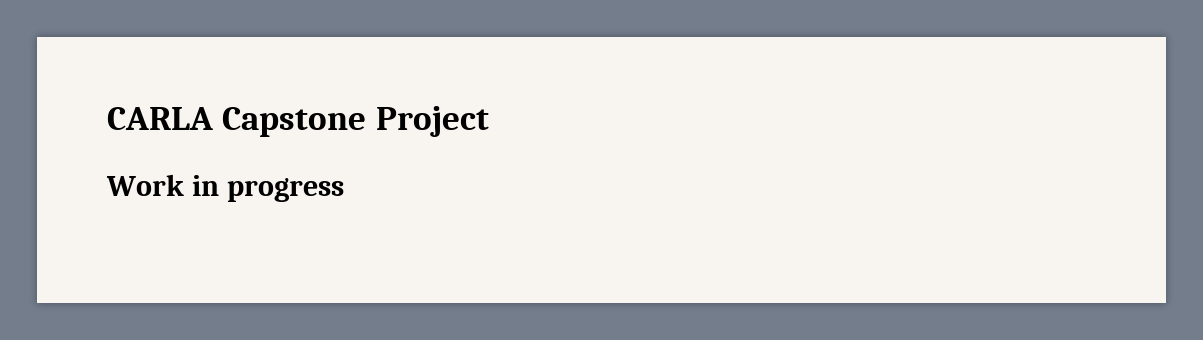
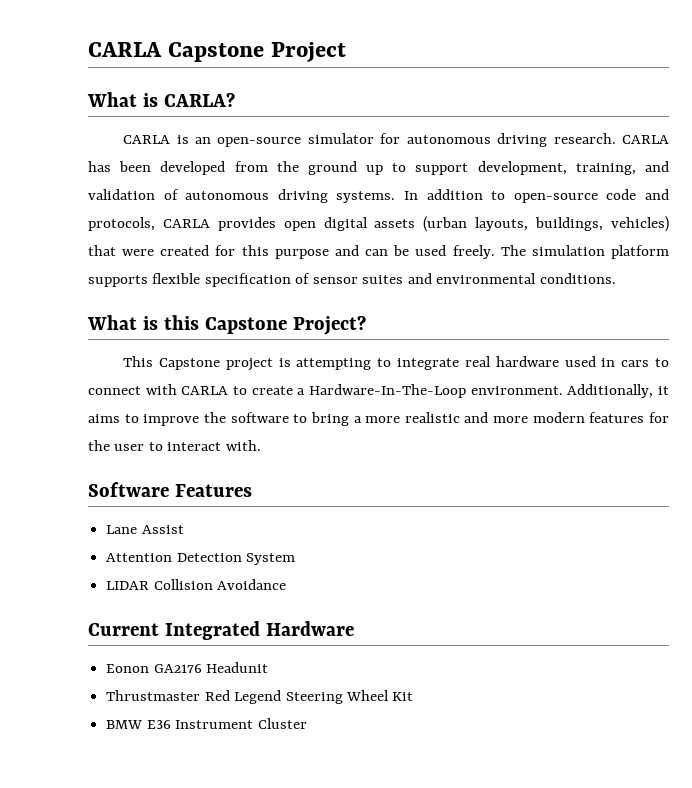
[106,174,344,202] Work in progress -> [87,92,235,107] [123,133,669,147] [88,161,669,175] [88,189,670,203] [88,216,670,232] [88,245,669,259] [88,273,616,287] [87,315,366,335] [123,356,669,371] [88,384,669,398] [88,412,670,426] [88,440,261,451] [88,482,252,497] [106,525,184,534] [106,553,296,565] [106,579,287,590] [88,621,354,640] [106,662,269,673] [106,690,414,704] [106,718,307,729] What is CARLA? // CARLA is an open-source simulator for autonomous driving research. CARLA has been developed from the ground up to support development, training, and validation of autonomous driving systems. In addition to open-source code and protocols, CARLA provides open digital assets (urban layouts, buildings, vehicles) that were created for this purpose and can be used freely. The simulation platform supports flexible specification of sensor suites and environmental conditions. // What is this Capstone Project? // This Capstone project is attempting to integrate real hardware used in cars to connect with CARLA to create a Hardware-In-The-Loop environment. Additionally, it aims to improve the software to bring a more realistic and more modern features for the user to interact with. // Software Features // Lane Assist // Attention Detection System // LIDAR Collision Avoidance // Current Integrated Hardware // Eonon GA2176 Headunit // Thrustmaster Red Legend Steering Wheel Kit // BMW E36 Instrument Cluster

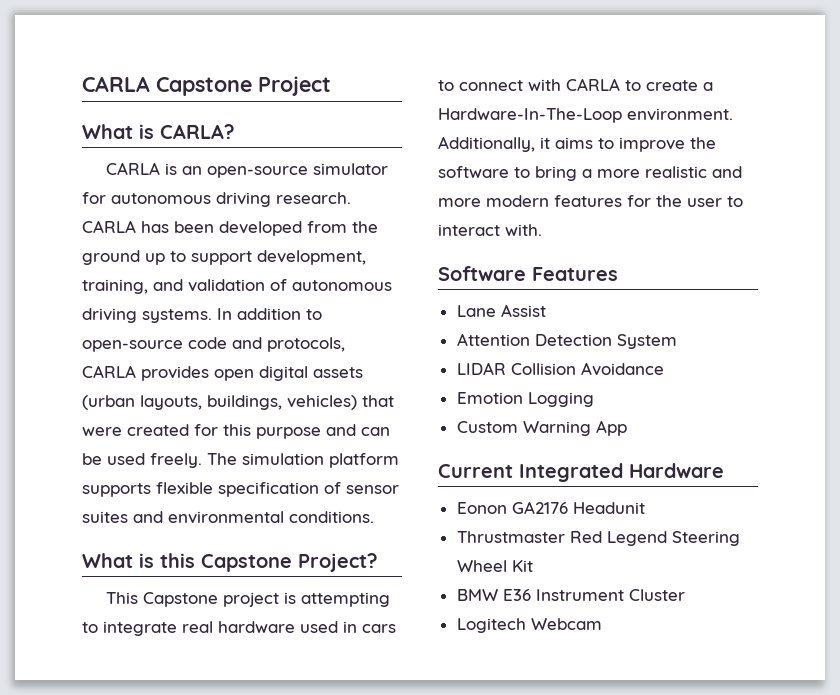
(287, 584) none -> [456,392,594,407] [456,420,627,436] // Emotion Logging // Custom Warning App
(307, 723) none -> [456,618,602,633] // Logitech Webcam

